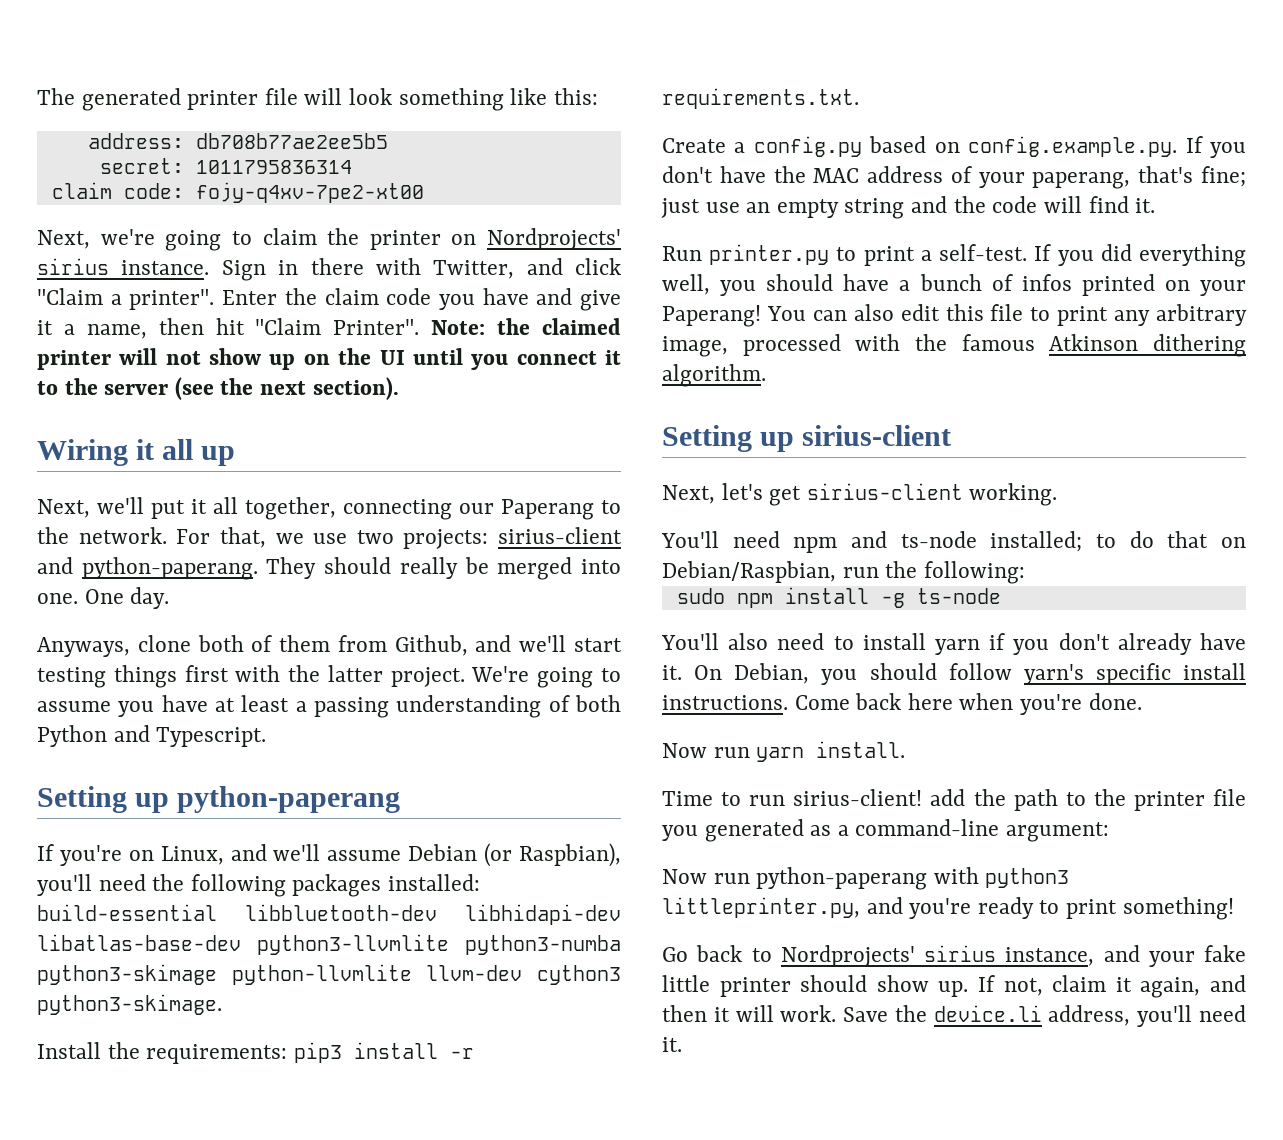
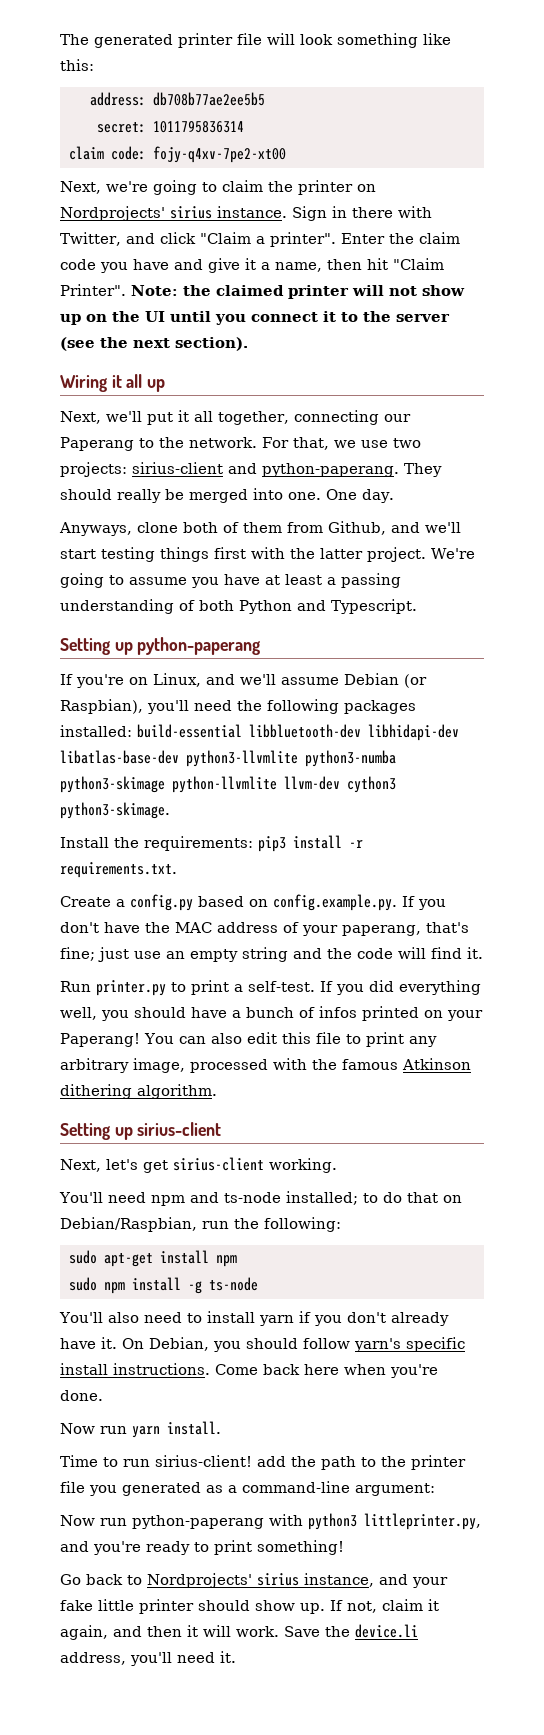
(1025, 572) none -> [69,1250,237,1267] // sudo apt-get install npm

